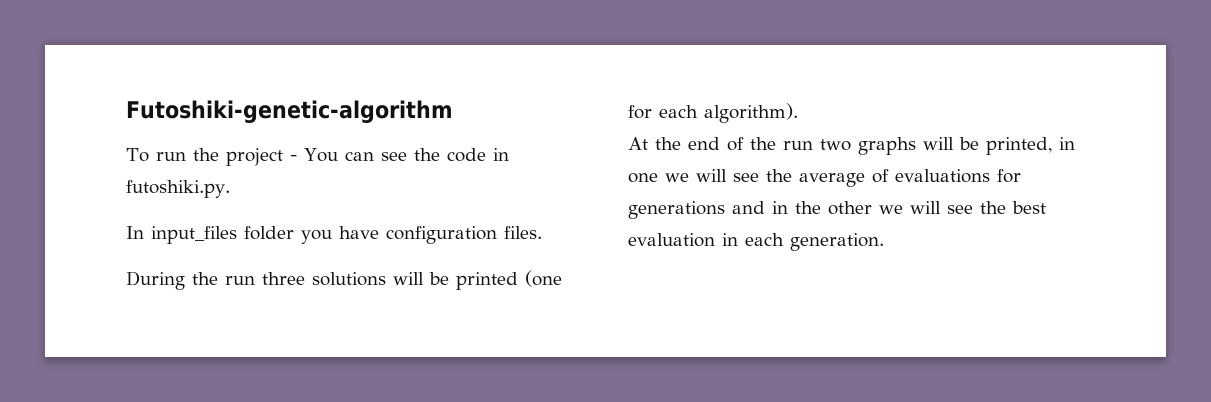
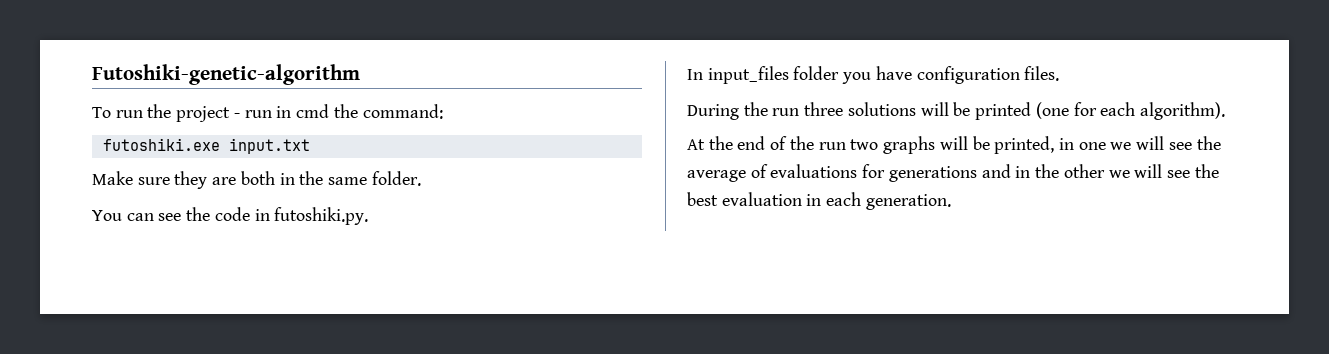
(297, 158) none -> [244,104,443,119] [102,138,310,154] [92,171,421,189] run in cmd the command: // futoshiki.exe input.txt // Make sure they are both in the same folder. //

